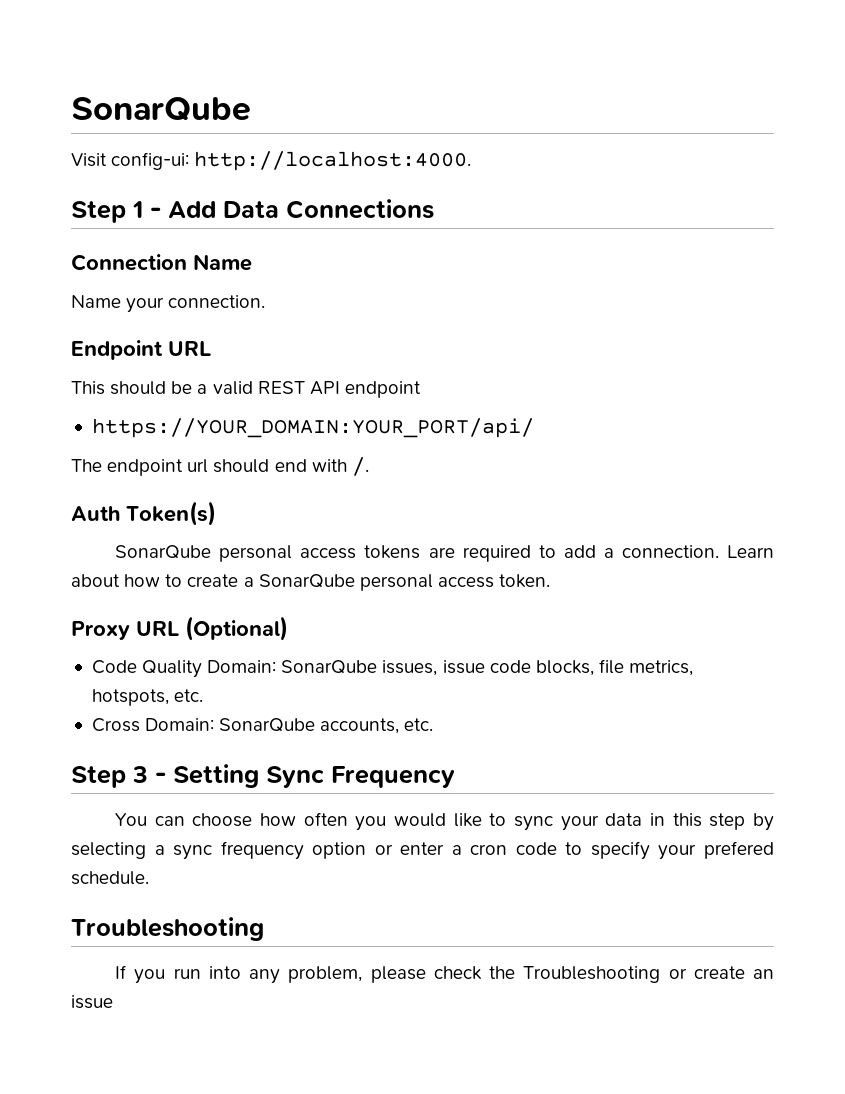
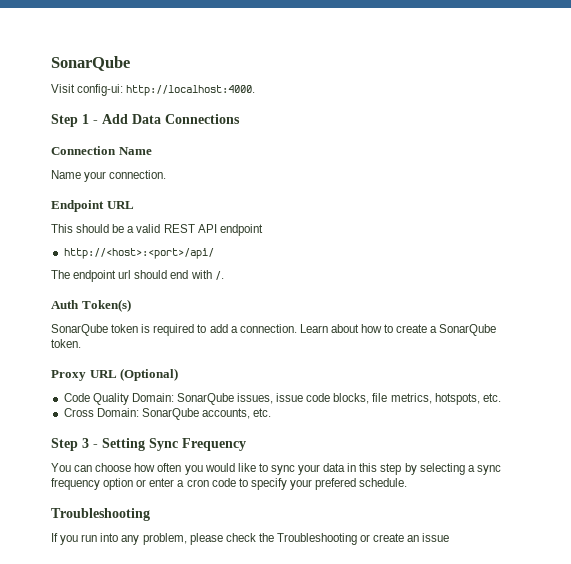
[91,418,534,438] https://YOUR_DOMAIN:YOUR_PORT/api/ -> [63,248,214,259] http://<host>:<port>/api/
[219,545,455,562] personal access tokens are -> [111,324,151,333] token is
[359,574,494,591] personal access -> (497, 330) none

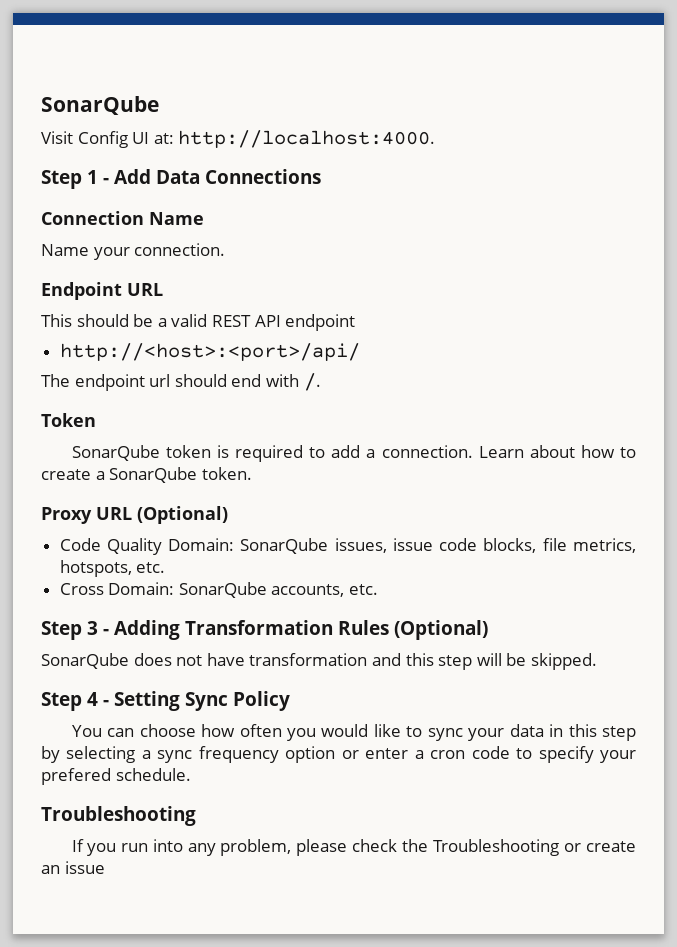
[77,84,124,96] config-ui: -> [77,131,174,148] Config UI at:
[51,299,131,312] Auth Token(s) -> [41,413,96,427] Token
(98, 446) none -> [114,620,488,640] [41,653,597,670] [41,692,109,711] Adding Transformation Rules (Optional) // SonarQube does not have transformation and this step will be skipped. // Step 4 -
[182,438,246,451] Frequency -> [233,691,290,711] Policy

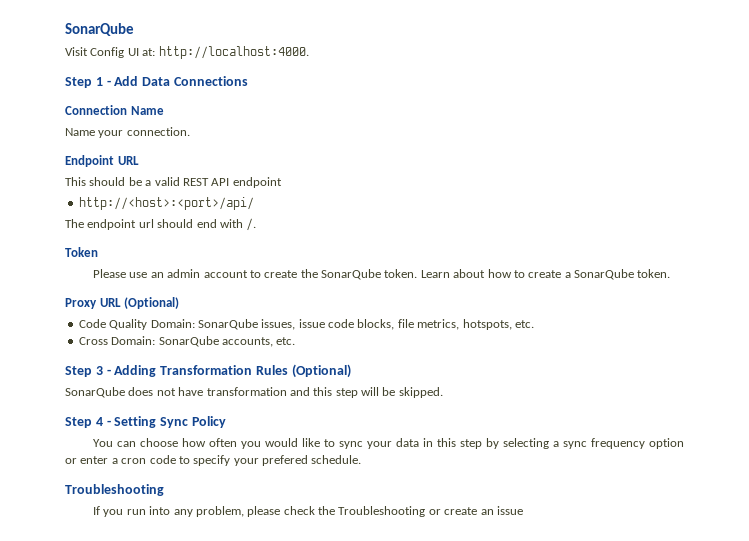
[71,445,473,462] SonarQube token is required to add a connection. -> [93,269,418,280] Please use an admin account to create the SonarQube token.

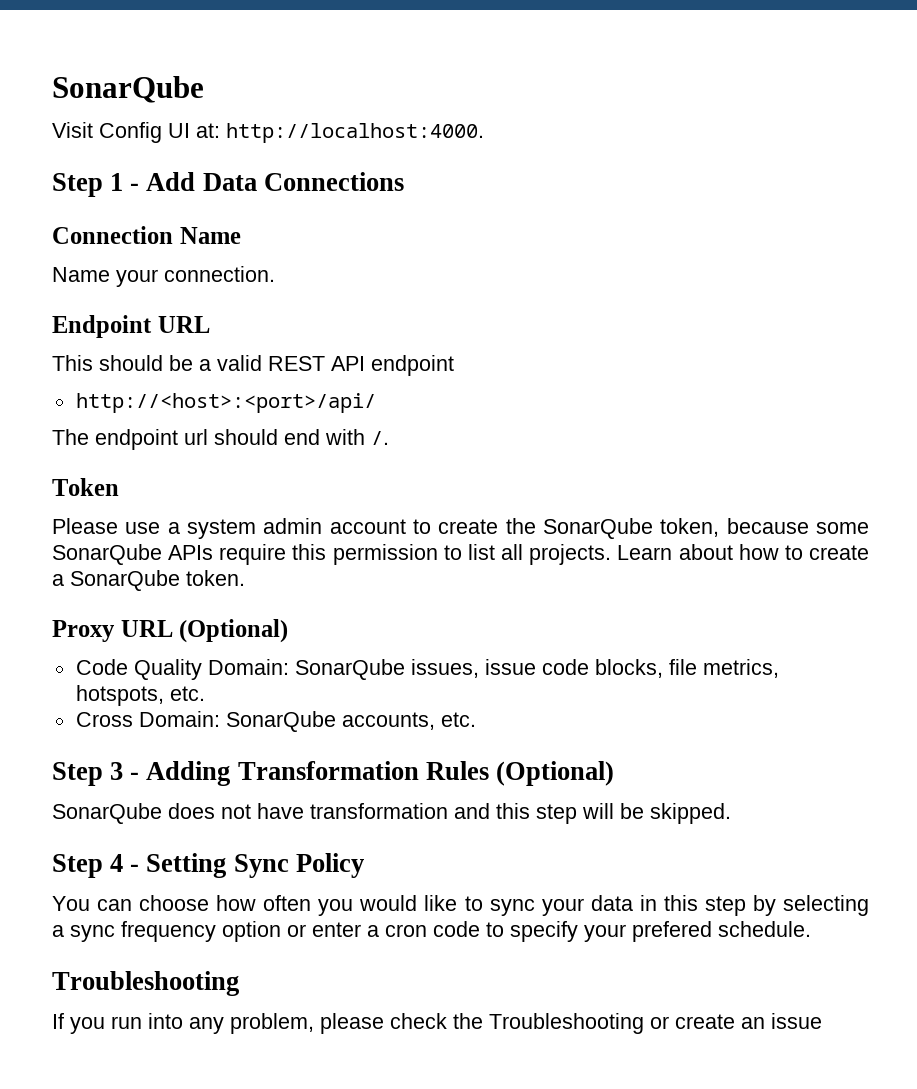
[150,272,164,278] an -> [167,519,256,539] a system
[384,269,418,278] token. -> [660,518,870,537] [52,544,612,565] token, because some SonarQube APIs require this permission to list all projects.

